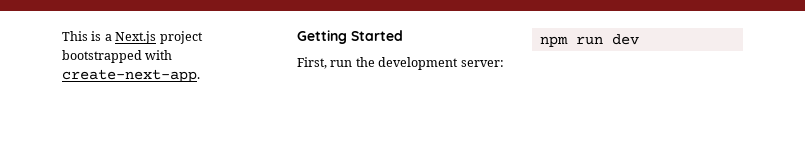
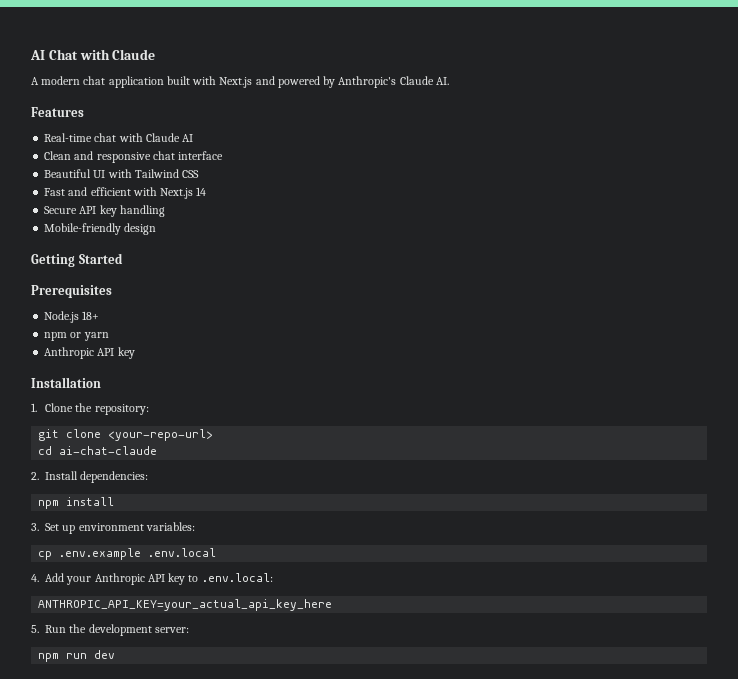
[62,31,203,44] [62,50,173,63] [62,69,200,82] [297,30,403,44] [297,57,353,69] This is a Next.js project bootstrapped with create-next-app. // Getting Started // First, run -> [30,49,156,60] [31,76,449,88] [31,107,84,117] [44,133,194,142] [44,151,224,163] [44,169,200,178] [44,187,207,199] [44,205,165,217] [44,223,157,235] [31,253,123,267] [31,285,112,298] [44,311,100,323] [44,332,109,341] [44,347,135,359] [31,377,101,388] [31,403,149,415] [38,429,214,441] [38,446,158,455] [31,471,149,483] [38,497,115,509] [31,522,195,534] [38,548,217,560] [31,573,273,585] [38,599,333,611] [31,625,67,633] AI Chat with Claude // A modern chat application built with Next.js and powered by Anthropic's Claude AI. // Features // Real-time chat with Claude AI // Clean and responsive chat interface // Beautiful UI with Tailwind CSS // Fast and efficient with Next.js 14 // Secure API key handling // Mobile-friendly design // Getting Started // Prerequisites // Node.js 18+ // npm or yarn // Anthropic API key // Installation // 1. Clone the repository: // git clone <your-repo-url> // cd ai-chat-claude // 2. Install dependencies: // npm install // 3. Set up environment variables: // cp .env.example .env.local // 4. Add your Anthropic API key to .env.local: // ANTHROPIC_API_KEY=your_actual_api_key_here // 5. Run

